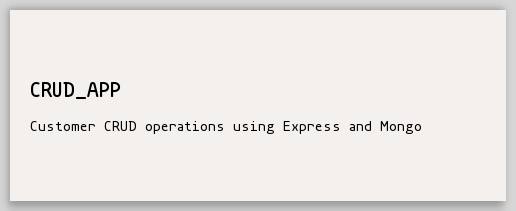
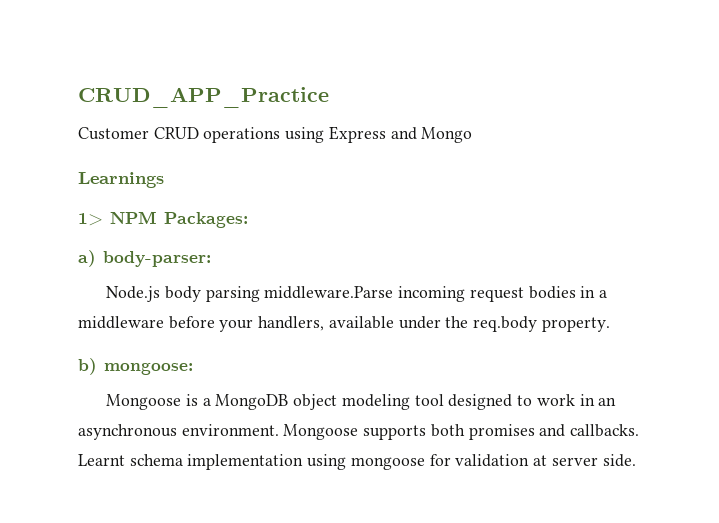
[30,82,121,99] CRUD_APP -> [78,87,329,108] CRUD_APP_Practice
(422, 127) none -> [78,172,164,188] [78,211,248,228] [78,250,211,267] [106,286,608,302] [78,316,610,332] [78,358,193,375] [106,394,617,410] [78,424,640,440] [78,454,636,470] // Learnings // 1> NPM Packages: // a) body-parser: // Node.js body parsing middleware.Parse incoming request bodies in a middleware before your handlers, available under the req.body property. // b) mongoose: // Mongoose is a MongoDB object modeling tool designed to work in an asynchronous environment. Mongoose supports both promises and callbacks. Learnt schema implementation using mongoose for validation at server side.

